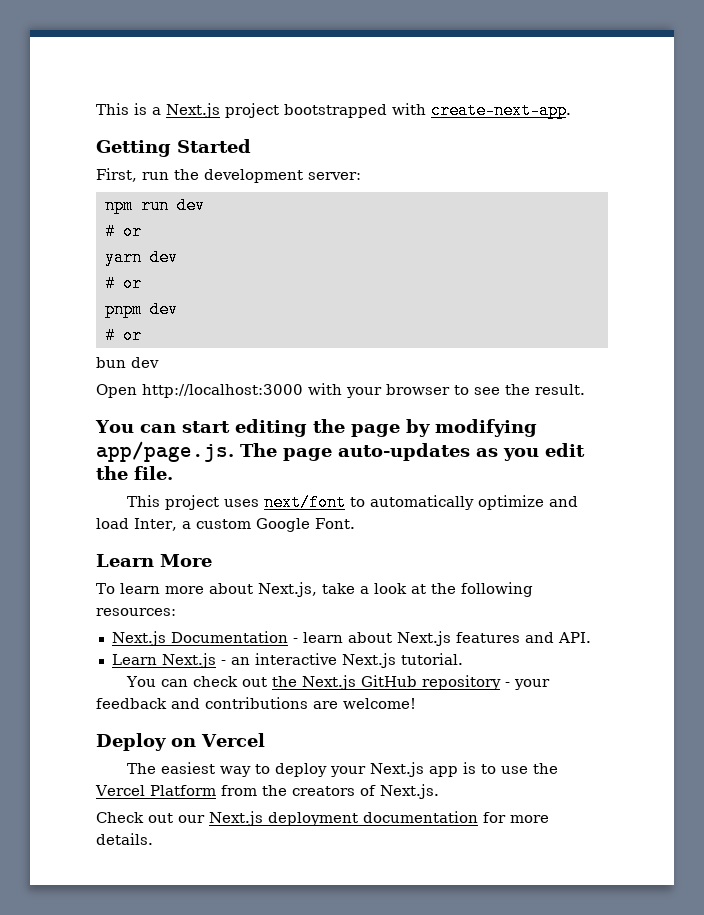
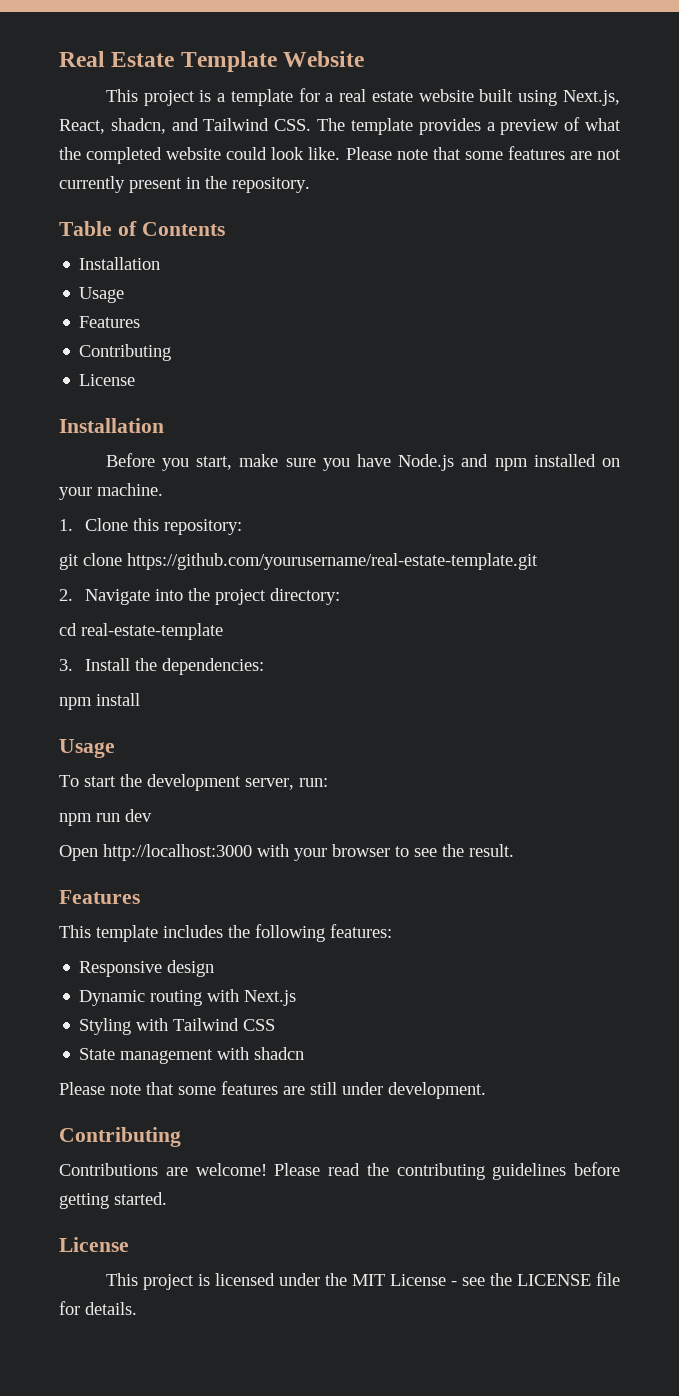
[96,102,571,119] [96,139,251,157] [96,168,361,183] [104,197,205,214] [104,223,142,240] [104,249,178,266] [104,275,142,292] [104,301,178,318] [104,327,142,344] [96,357,126,368] This is a Next.js project bootstrapped with create-next-app. // Getting Started // First, run the development server: // npm run dev // # or // yarn dev // # or // pnpm dev // # or // bun -> [59,51,365,72] [105,88,620,106] [59,117,621,135] [59,146,621,164] [59,176,310,193] [59,221,225,236] [79,257,161,270] [79,287,125,303] [79,316,141,328] [79,344,172,361] [79,374,136,386] [59,418,164,433] [105,453,620,471] [59,483,163,500] [59,518,242,535] [59,553,538,570] [59,588,340,605] [59,623,223,640] [59,658,264,675] [59,693,140,710] [59,739,115,758] [59,774,328,791] [59,813,120,826] Real Estate Template Website // This project is a template for a real estate website built using Next.js, React, shadcn, and Tailwind CSS. The template provides a preview of what the completed website could look like. Please note that some features are not currently present in the repository. // Table of Contents // Installation // Usage // Features // Contributing // License // Installation // Before you start, make sure you have Node.js and npm installed on your machine. // 1. Clone this repository: // git clone https://github.com/yourusername/real-estate-template.git // 2. Navigate into the project directory: // cd real-estate-template // 3. Install the dependencies: // npm install // Usage // To start the development server, run: // npm run
[95,419,537,437] [96,441,585,462] [96,466,173,480] [127,494,579,511] [96,518,355,532] [96,554,212,567] [96,582,533,597] [96,608,176,616] [111,631,591,646] [111,653,463,668] [126,675,551,690] [96,697,416,709] [96,733,265,751] [127,762,559,777] [95,784,439,799] [96,811,549,826] You can start editing the page by modifying app/page.js. The page auto-updates as you edit the file. // This project uses next/font to automatically optimize and load Inter, a custom Google Font. // Learn More // To learn more about Next.js, take a look at the following resources: // Next.js Documentation - learn about Next.js features and API. // Learn Next.js - an interactive Next.js tutorial. // You can check out the Next.js GitHub repository - your feedback and contributions are welcome! // Deploy on Vercel // The easiest way to deploy your Next.js app is to use the Vercel Platform from the creators of Next.js. // Check out our Next.js deployment documentation for more -> [59,890,140,904] [59,924,392,942] [79,960,215,977] [79,989,297,1006] [79,1018,276,1035] [79,1047,305,1064] [59,1081,486,1099] [59,1127,181,1147] [59,1162,620,1180] [59,1192,167,1209] [59,1237,129,1252] [105,1272,620,1290] [59,1301,80,1315] Features // This template includes the following features: // Responsive design // Dynamic routing with Next.js // Styling with Tailwind CSS // State management with shadcn // Please note that some features are still under development. // Contributing // Contributions are welcome! Please read the contributing guidelines before getting started. // License // This project is licensed under the MIT License - see the LICENSE file for

